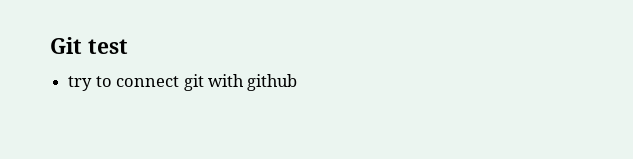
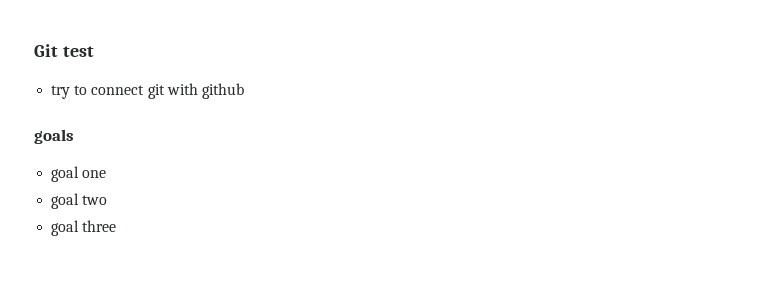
(298, 82) none -> [34,129,74,144] [51,166,107,182] [51,193,108,209] [51,220,117,236] // goals // goal one // goal two // goal three

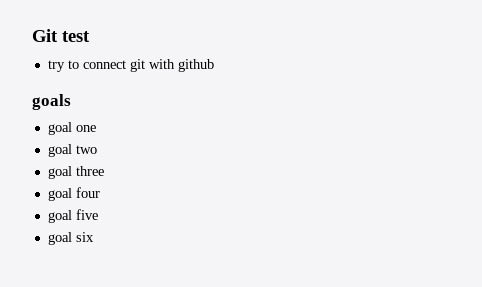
(117, 226) none -> [47,187,100,201] [47,209,98,223] [47,232,94,245] // goal four // goal five // goal six

